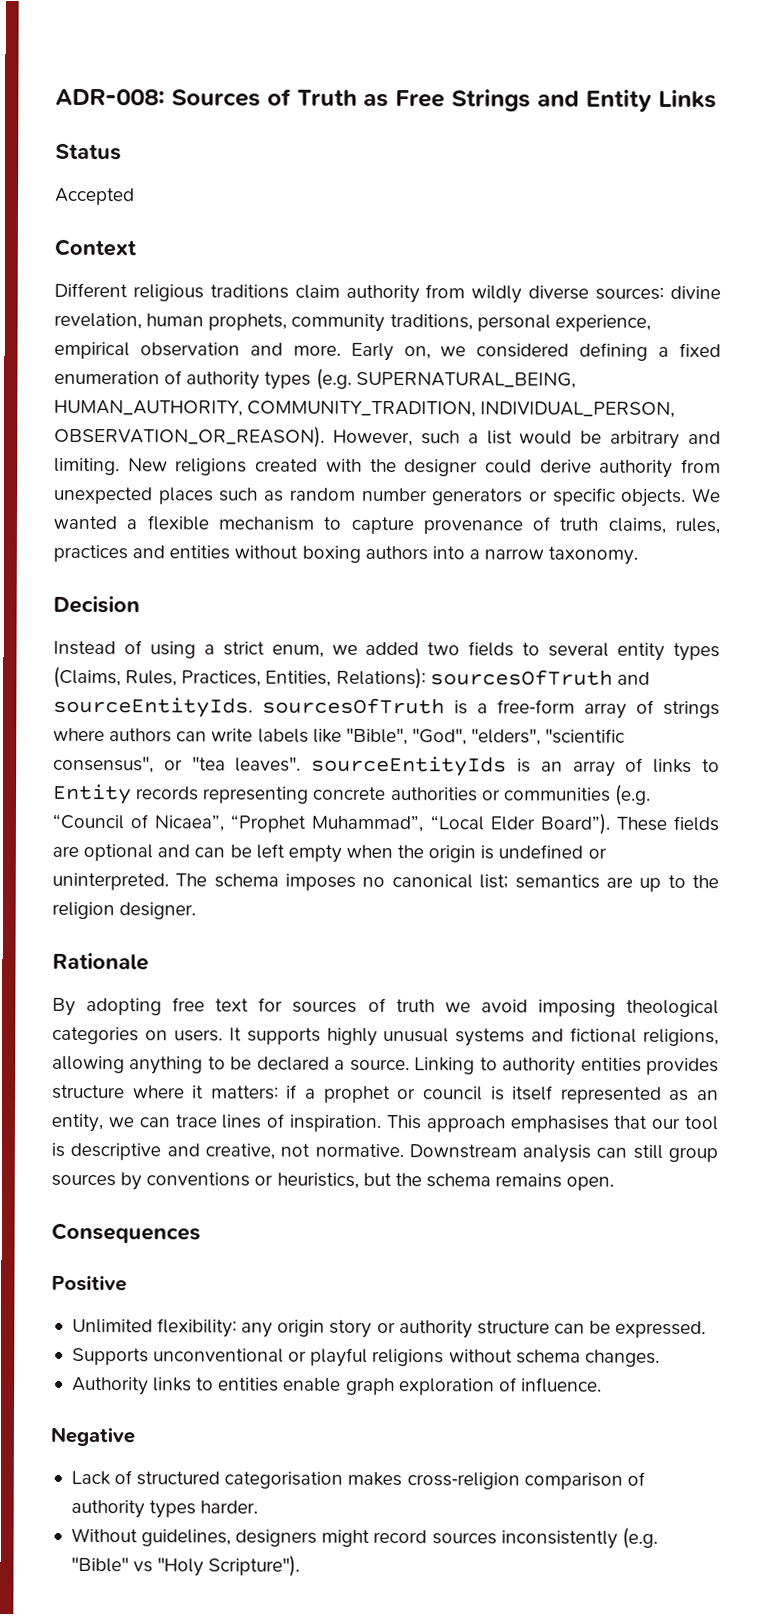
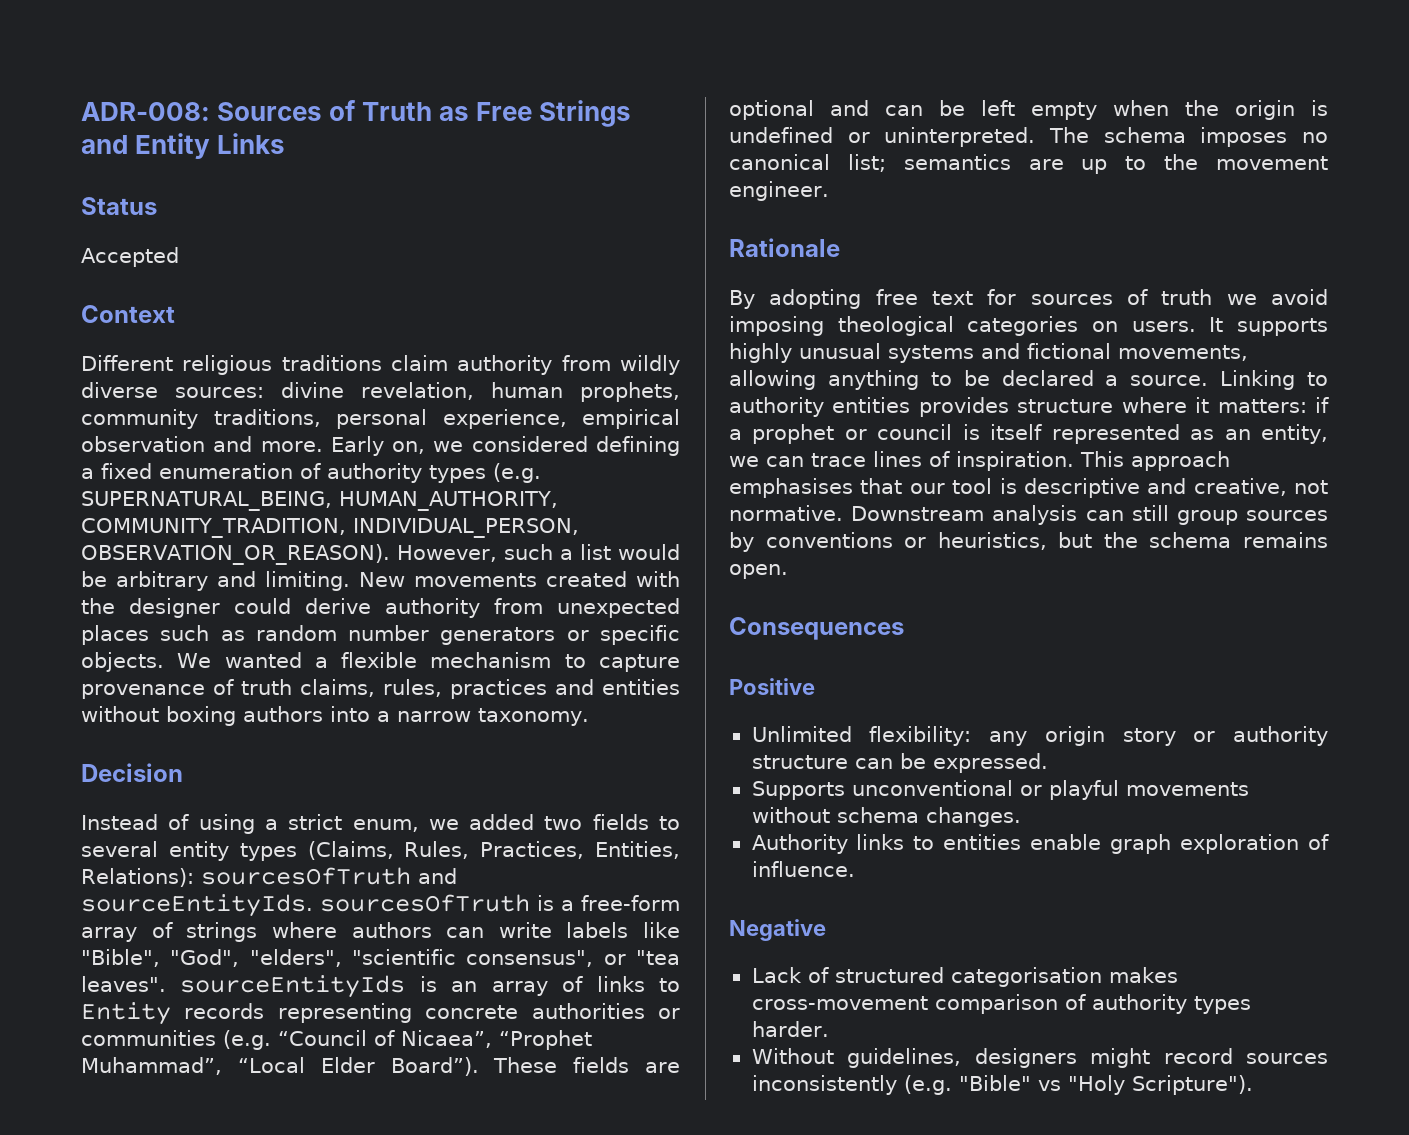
[175,458,248,476] religions -> [414,573,537,587] movements
[52,901,197,920] religion designer. -> [1216,156,1328,170] [729,181,829,201] movement engineer.
[642,1028,719,1047] religions, -> [1118,345,1248,361] movements,
[372,1348,445,1367] religions -> [1125,782,1249,796] movements
[406,1472,520,1490] cross‑religion -> [751,996,928,1010] cross‑movement

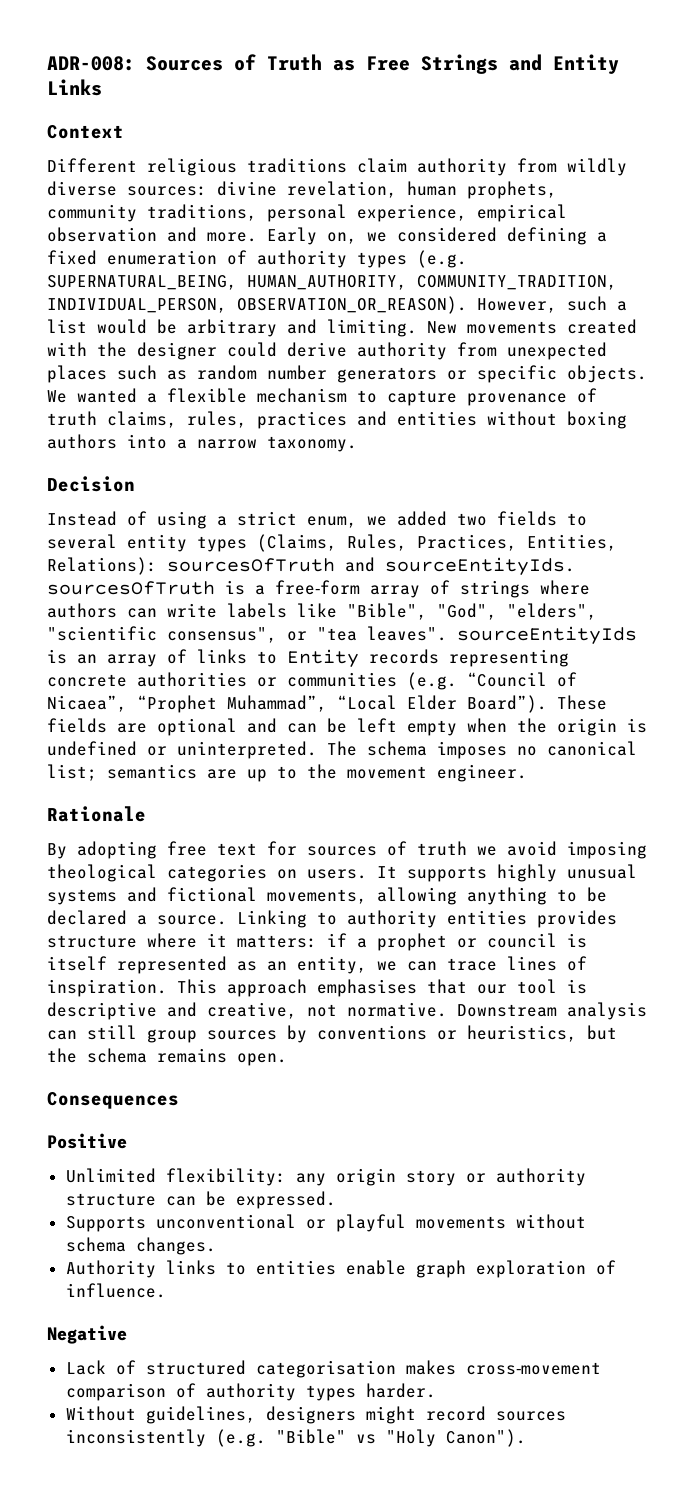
[81,197,157,215] [81,247,179,267] // Status // Accepted -> (102, 87) none
[1131,1075,1253,1095] Scripture"). -> [445,1429,526,1447] Canon").

